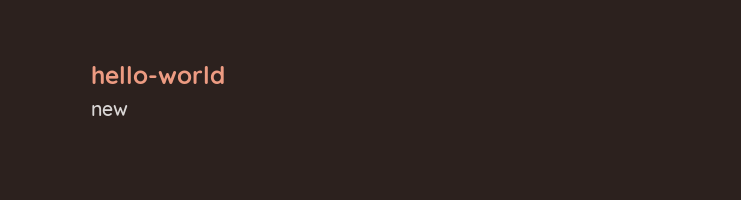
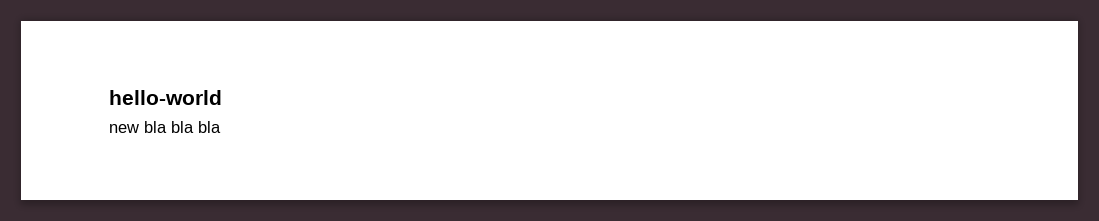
(128, 110) none -> [144,121,221,133] bla bla bla

